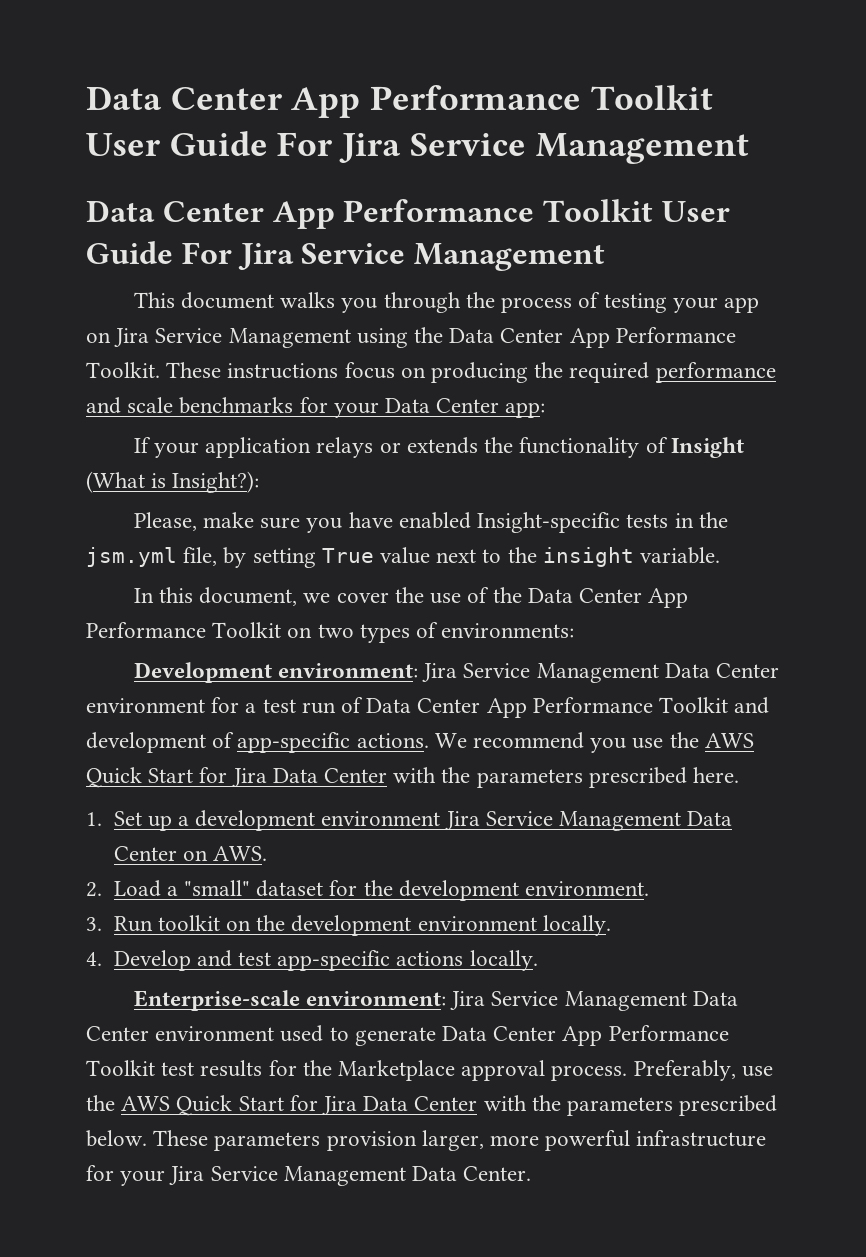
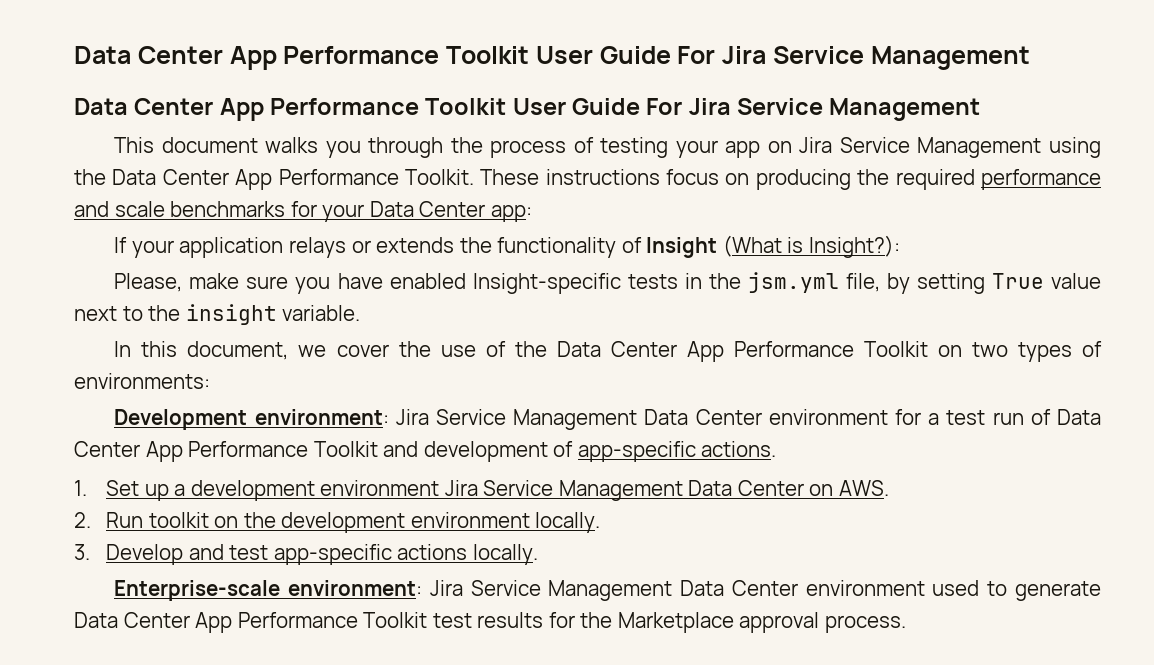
[434,732,754,753] [86,767,740,788] We recommend you use the AWS Quick Start for Jira Data Center with the parameters prescribed here. -> (777, 449) none
[113,880,649,901] [86,917,102,931] Load a "small" dataset for the development environment. // 3. -> (91, 520) none
[86,952,102,966] 4. -> [74,544,90,560] 3.
[633,1060,773,1081] [86,1095,778,1116] [86,1130,767,1151] [86,1165,532,1186] Preferably, use the AWS Quick Start for Jira Data Center with the parameters prescribed below. These parameters provision larger, more powerful infrastructure for your Jira Service Management Data Center. -> (906, 624) none

